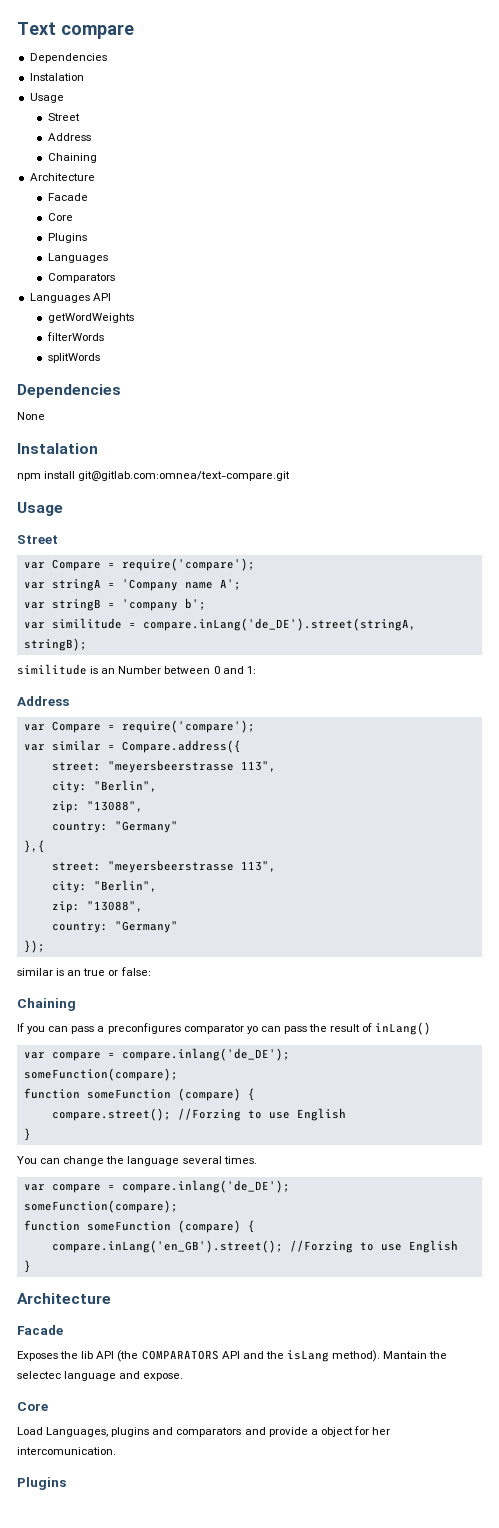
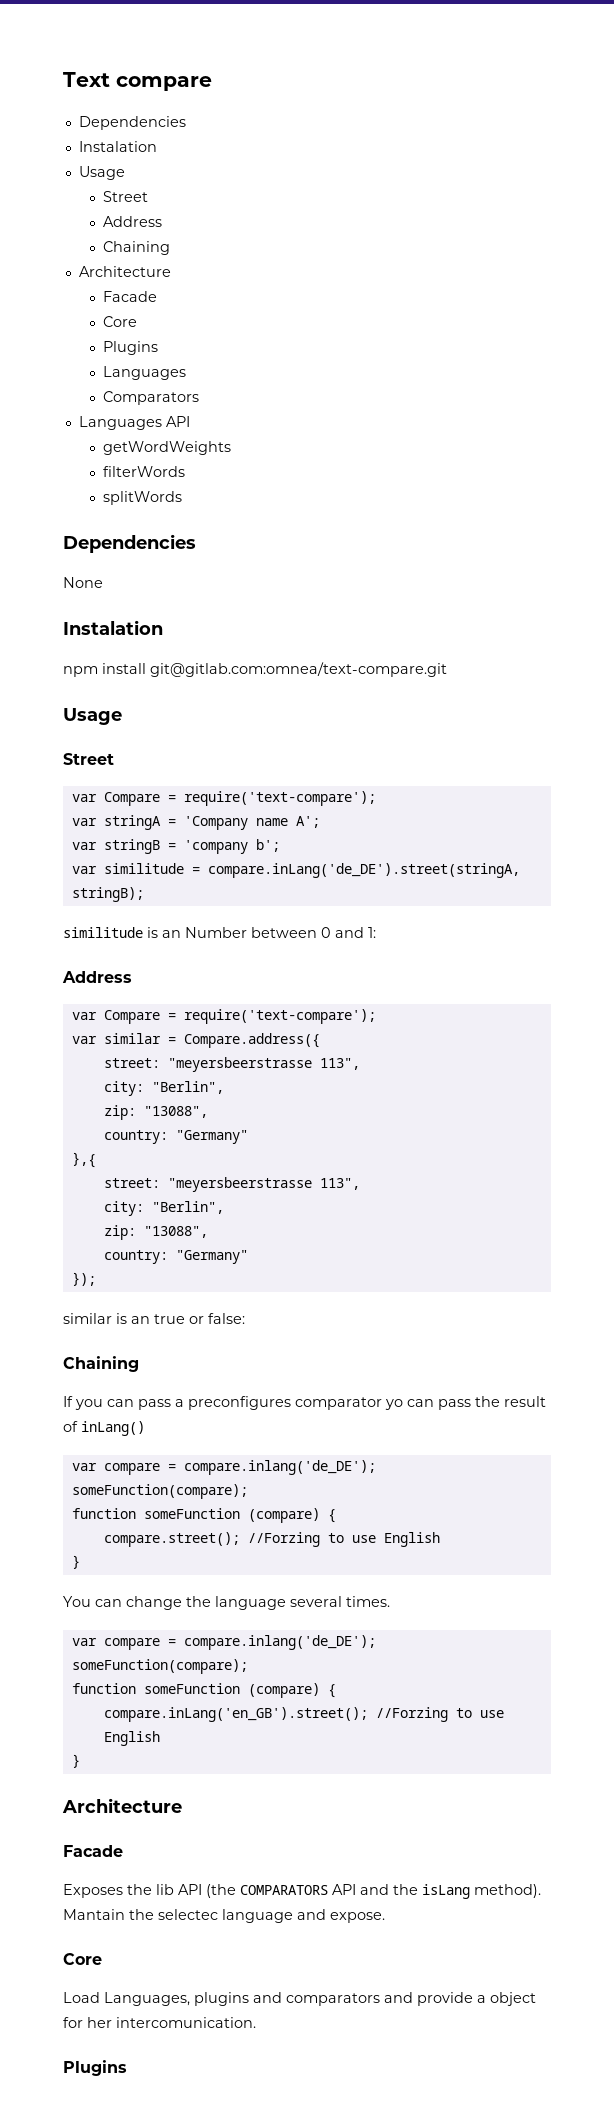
[121,558,255,571] require('compare'); -> [183,791,376,806] require('text-compare');
[121,720,255,733] require('compare'); -> [183,1009,376,1024] require('text-compare');

